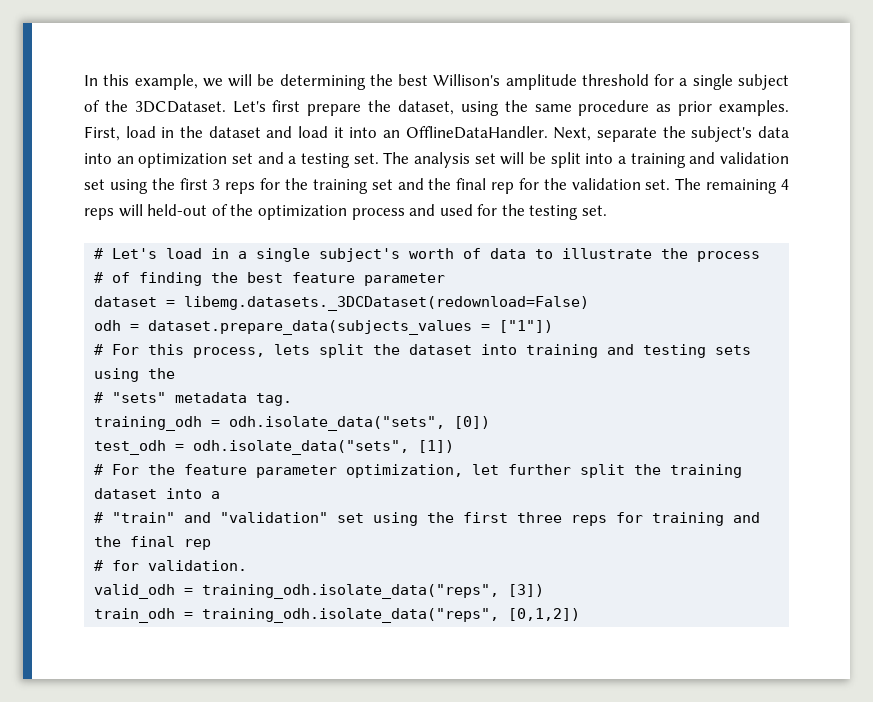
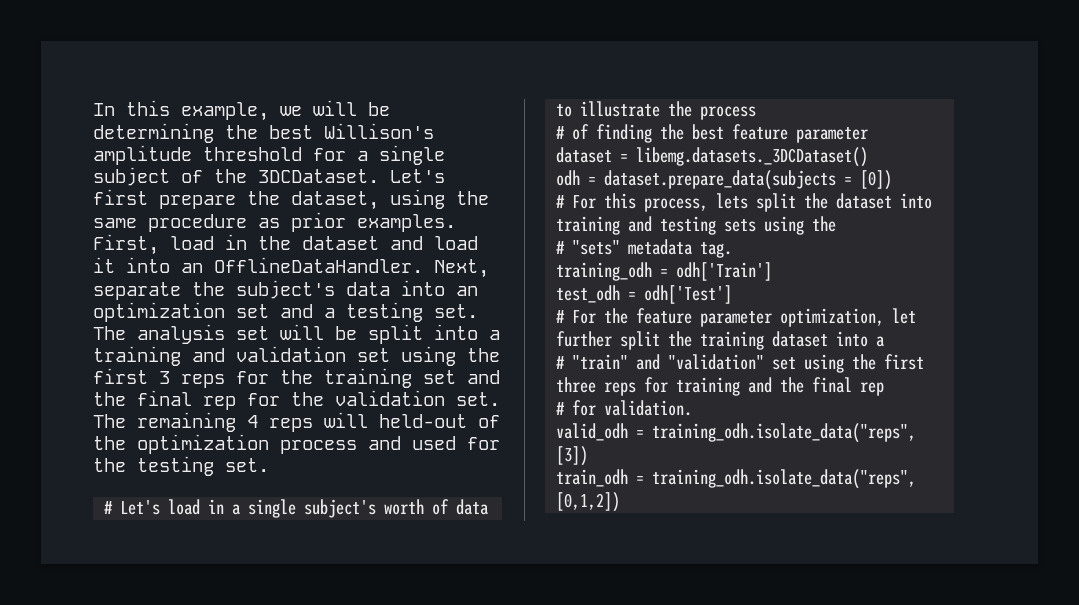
[184,296,590,311] libemg.datasets._3DCDataset(redownload=False) -> [636,147,869,167] libemg.datasets._3DCDataset()
[148,320,554,335] dataset.prepare_data(subjects_values = ["1"]) -> [604,170,893,190] dataset.prepare_data(subjects = [0])
[229,416,491,431] odh.isolate_data("sets", [0]) -> [676,262,773,281] odh['Train']
[193,440,455,455] odh.isolate_data("sets", [1]) -> [644,285,733,304] odh['Test']

